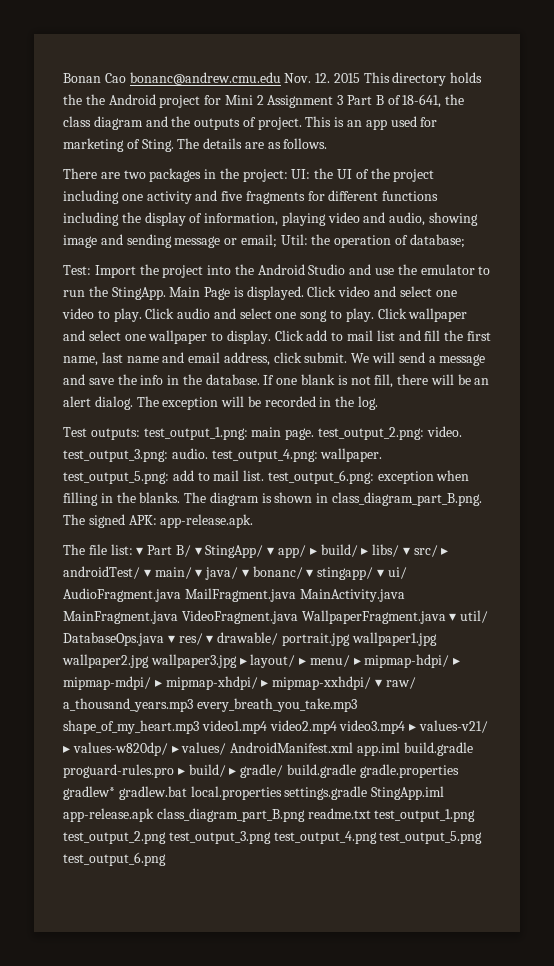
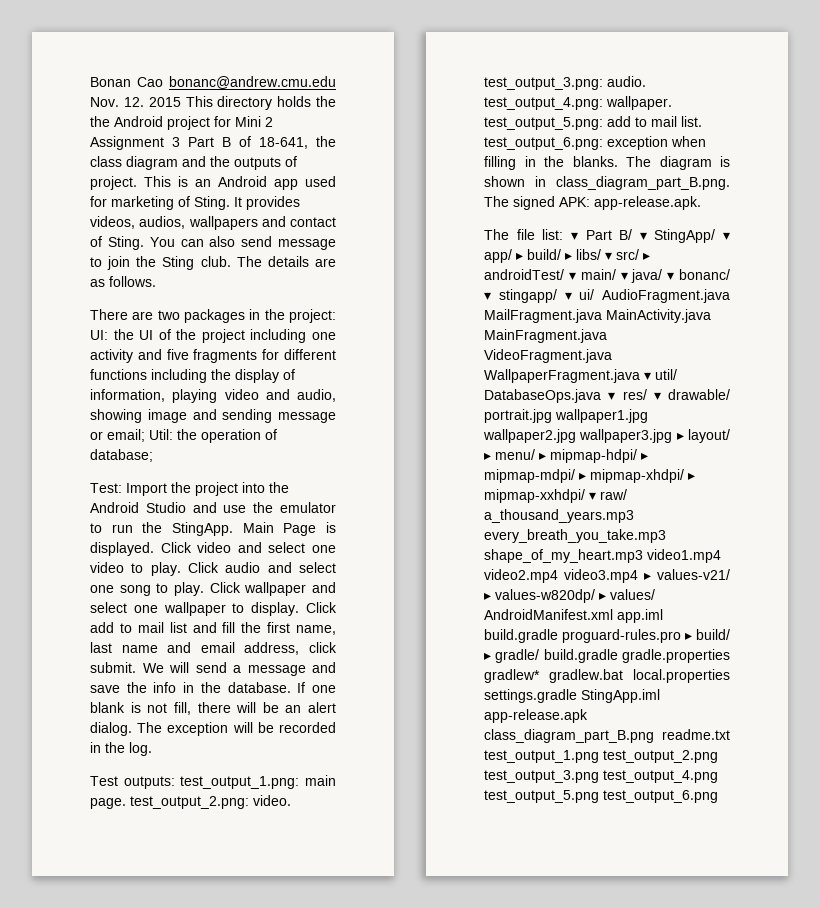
(363, 123) none -> [218,176,267,187] Android
(174, 145) none -> [234,196,300,210] [90,216,336,230] [90,236,336,250] [90,256,231,270] It provides videos, audios, wallpapers and contact of Sting. You can also send message to join the Sting club.

